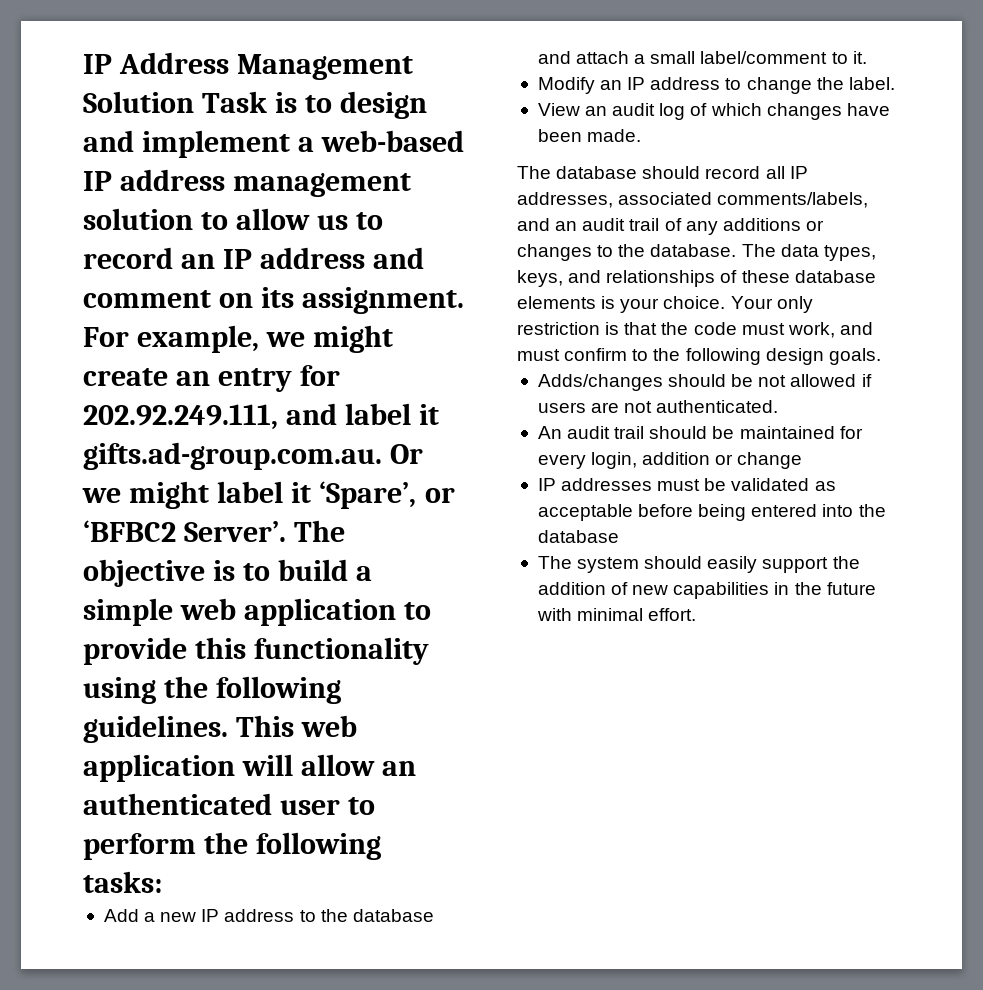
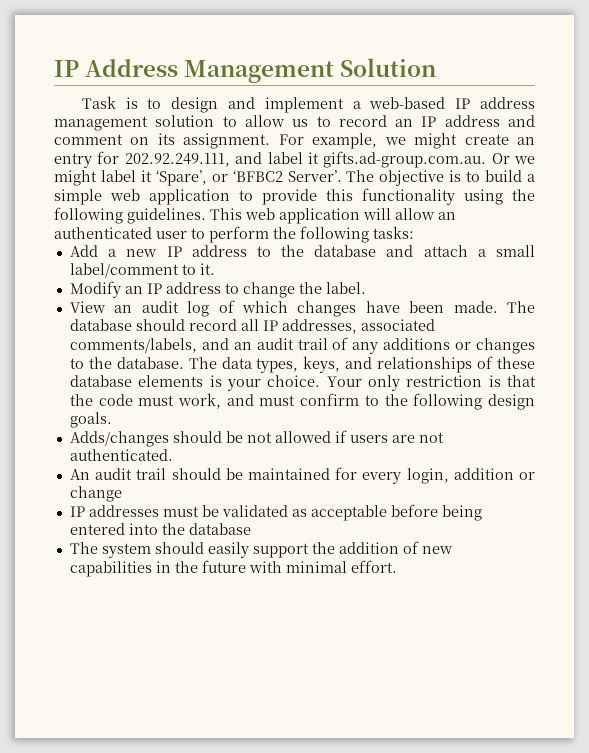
(194, 102) none -> (437, 67) //
(642, 135) // -> (498, 307) none

